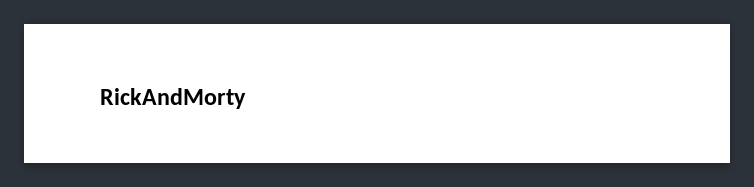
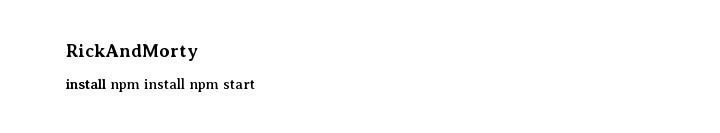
(246, 98) none -> [66,78,255,92] // install npm install npm start

